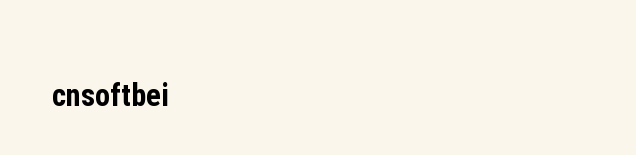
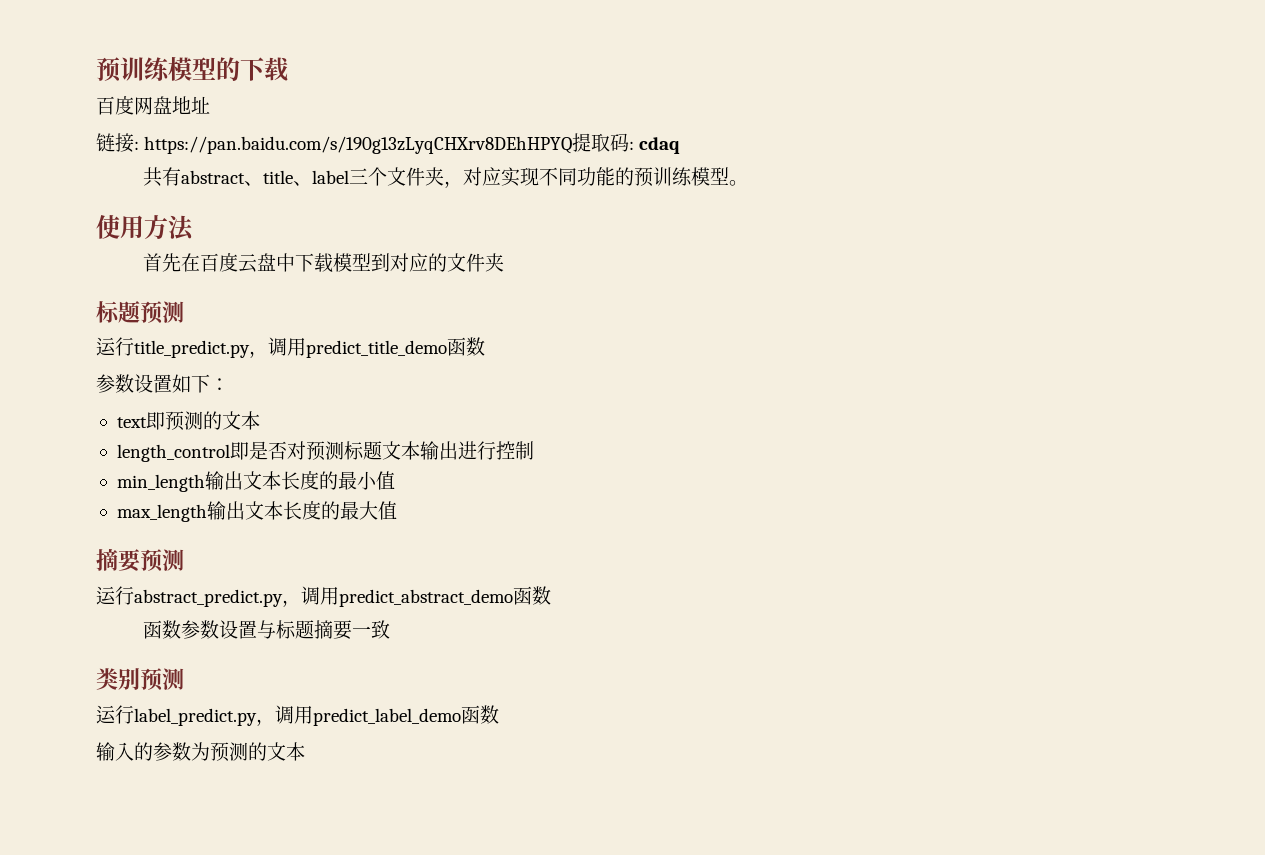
[52,82,169,106] cnsoftbei -> [96,57,289,82] [96,96,210,115] [96,133,681,154] [143,167,749,188] [96,214,194,241] [143,253,505,273] [96,300,184,324] [96,337,485,358] [96,374,229,393] [116,411,260,431] [116,441,534,462] [116,471,395,492] [116,501,397,522] [96,549,184,572] [96,586,551,607] [143,620,391,640] [96,668,184,691] [96,705,499,726] [96,742,305,762] 预训练模型的下载 // 百度网盘地址 // 链接: https://pan.baidu.com/s/190g13zLyqCHXrv8DEhHPYQ提取码: cdaq // 共有abstract、title、label三个文件夹，对应实现不同功能的预训练模型。 // 使用方法 // 首先在百度云盘中下载模型到对应的文件夹 // 标题预测 // 运行title_predict.py，调用predict_title_demo函数 // 参数设置如下： // text即预测的文本 // length_control即是否对预测标题文本输出进行控制 // min_length输出文本长度的最小值 // max_length输出文本长度的最大值 // 摘要预测 // 运行abstract_predict.py，调用predict_abstract_demo函数 // 函数参数设置与标题摘要一致 // 类别预测 // 运行label_predict.py，调用predict_label_demo函数 // 输入的参数为预测的文本

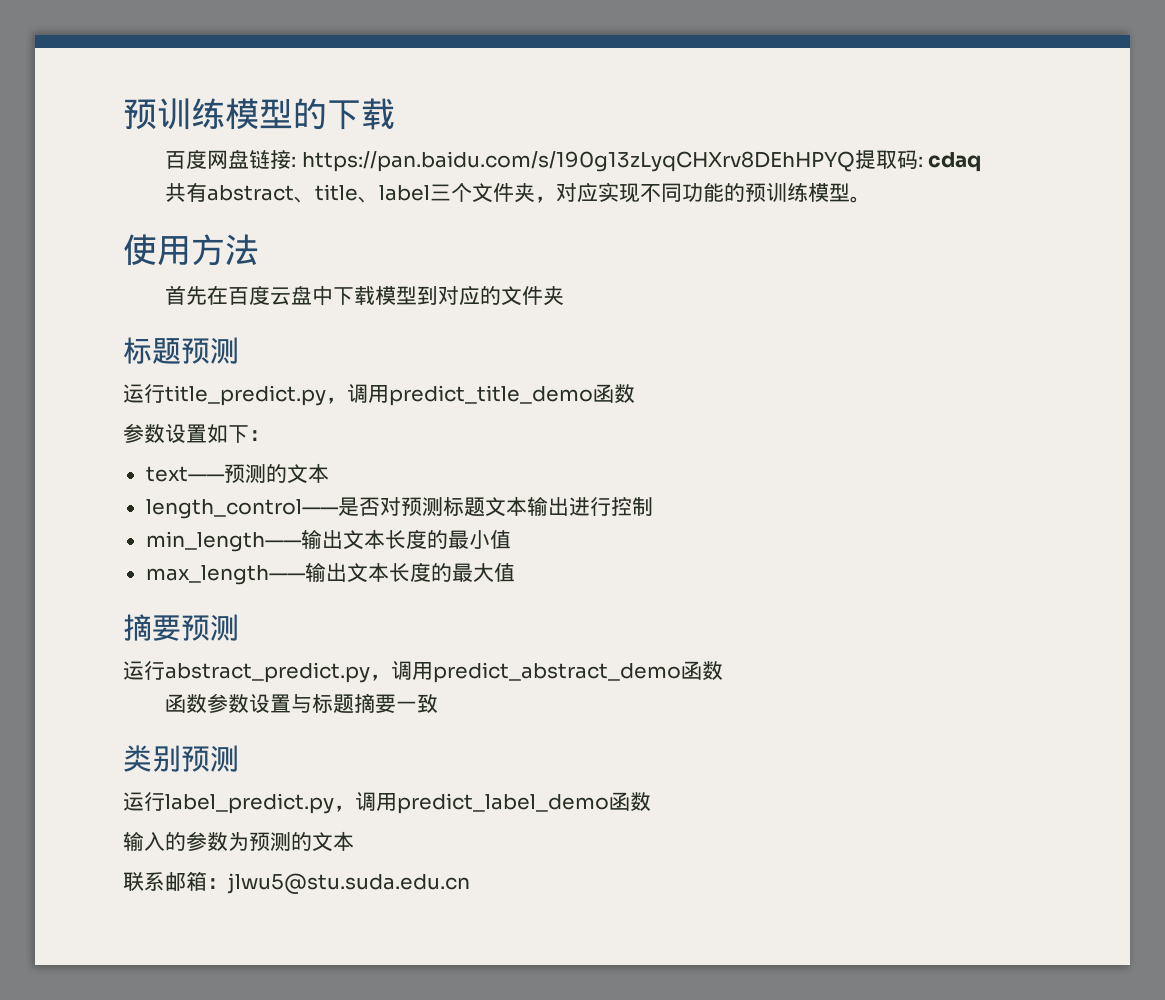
[172,96,210,114] 地址 // -> (250, 159) none
[116,411,260,431] [116,442,249,462] text即预测的文本 // length_control即 -> [145,463,329,484] [145,499,339,519] text——预测的文本 // length_control——
[116,474,205,492] min_length -> [145,531,302,552] min_length——
[116,504,207,522] max_length -> [145,565,306,585] max_length——
(305, 751) none -> [123,871,470,894] // 联系邮箱：jlwu5@stu.suda.edu.cn

